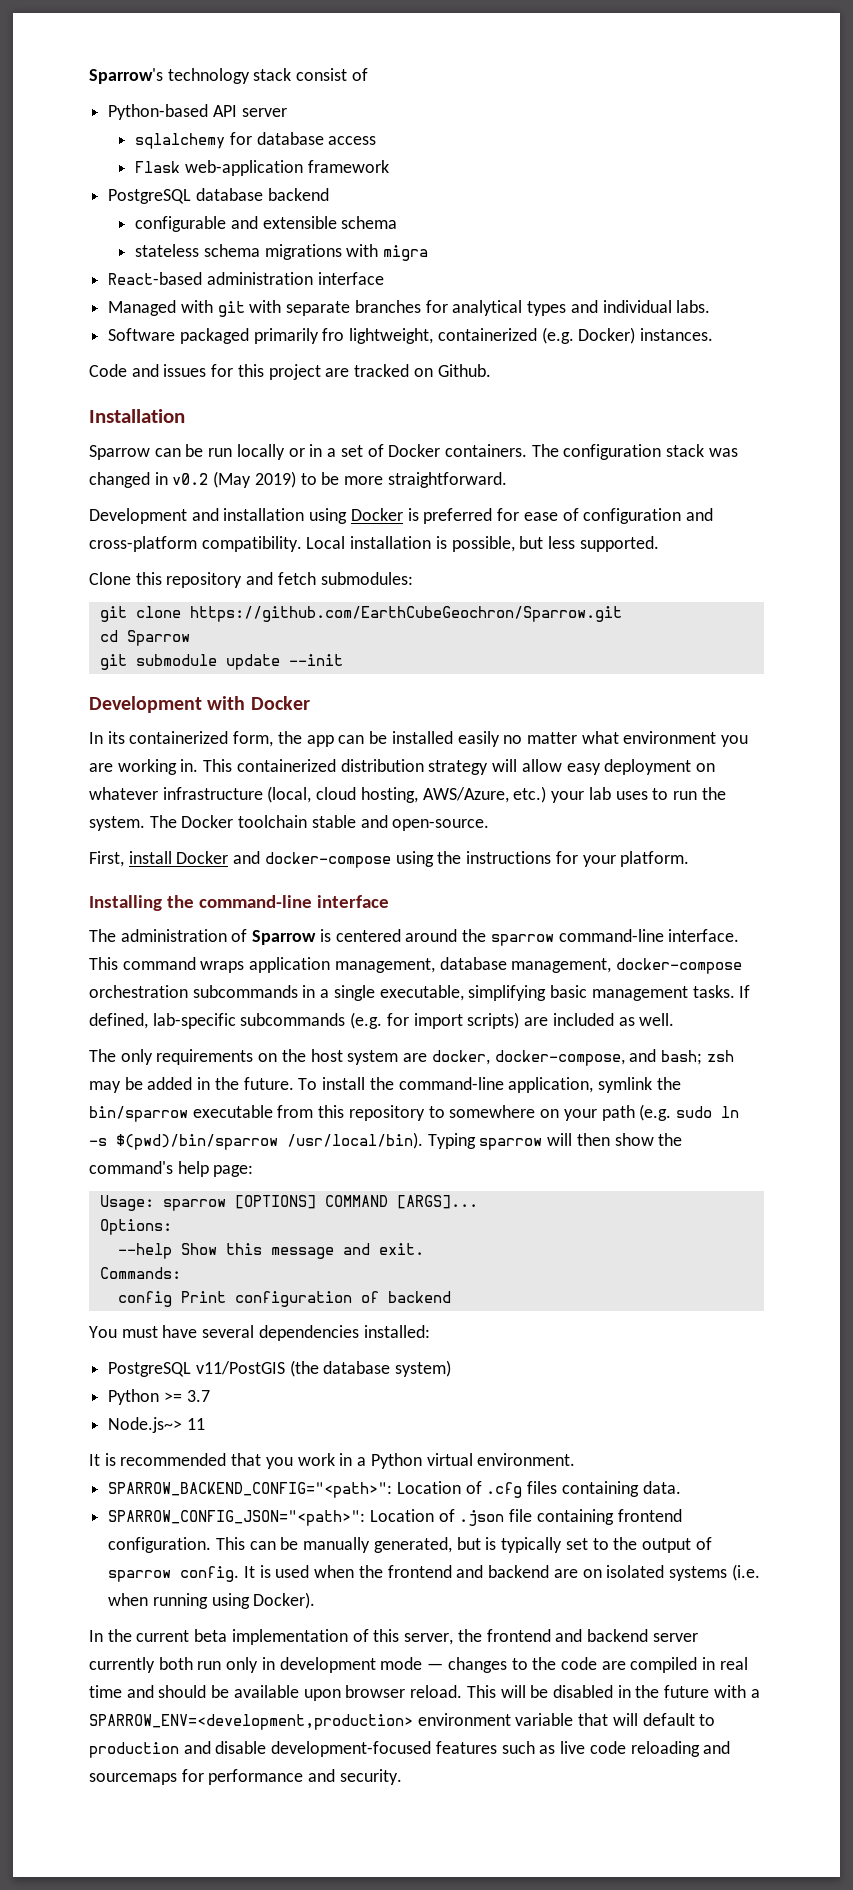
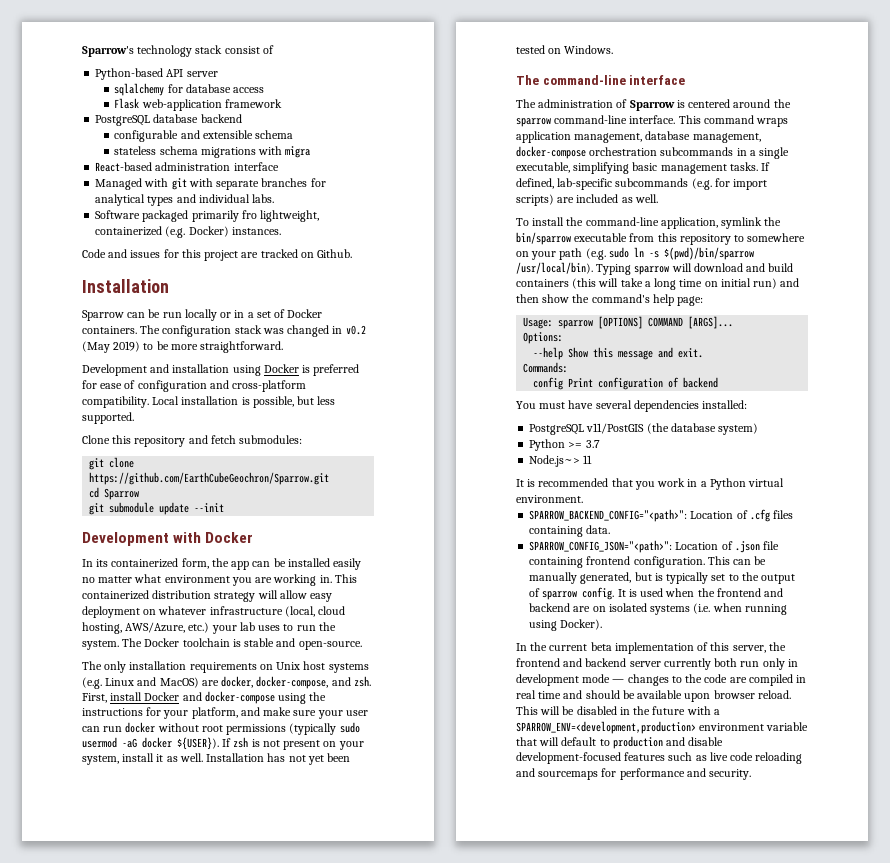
(308, 821) none -> [232,639,241,647] is
(490, 825) none -> [82,661,369,673] [82,676,371,689] The only installation requirements on Unix host systems (e.g. Linux and MacOS) are docker, docker-compose, and zsh.
[620,851,690,867] [89,895,194,911] platform. // Installing the -> [191,707,368,719] [82,722,360,735] [82,737,364,750] [82,753,351,765] [516,45,614,54] [516,75,539,85] platform, and make sure your user can run docker without root permissions (typically sudo usermod -aG docker ${USER}). If zsh is not present on your system, install it as well. Installation has not yet been tested on Windows. // The
[89,1049,734,1066] [89,1077,294,1093] The only requirements on the host system are docker, docker-compose, and bash; zsh may be added in the future. -> (658, 198) none
(573, 1139) none -> [693,263,794,272] [516,278,800,290] download and build containers (this will take a long time on initial run) and

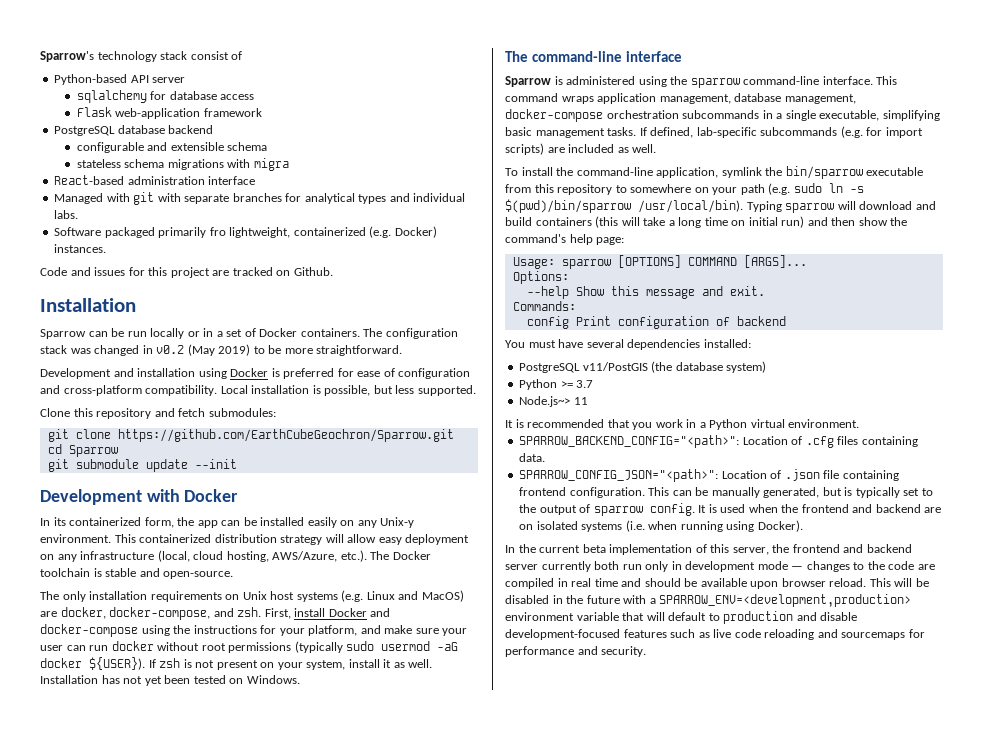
[82,574,332,586] no matter what environment you are working in. -> [340,517,415,528] [40,534,111,543] on any Unix-y environment.
[158,606,207,615] whatever -> [57,554,77,562] any
[188,622,336,634] [82,640,119,650] etc.) your lab uses to run the system. -> [340,550,367,562] etc.).
[516,99,771,111] The administration of Sparrow is centered around -> [505,76,667,87] Sparrow is administered using

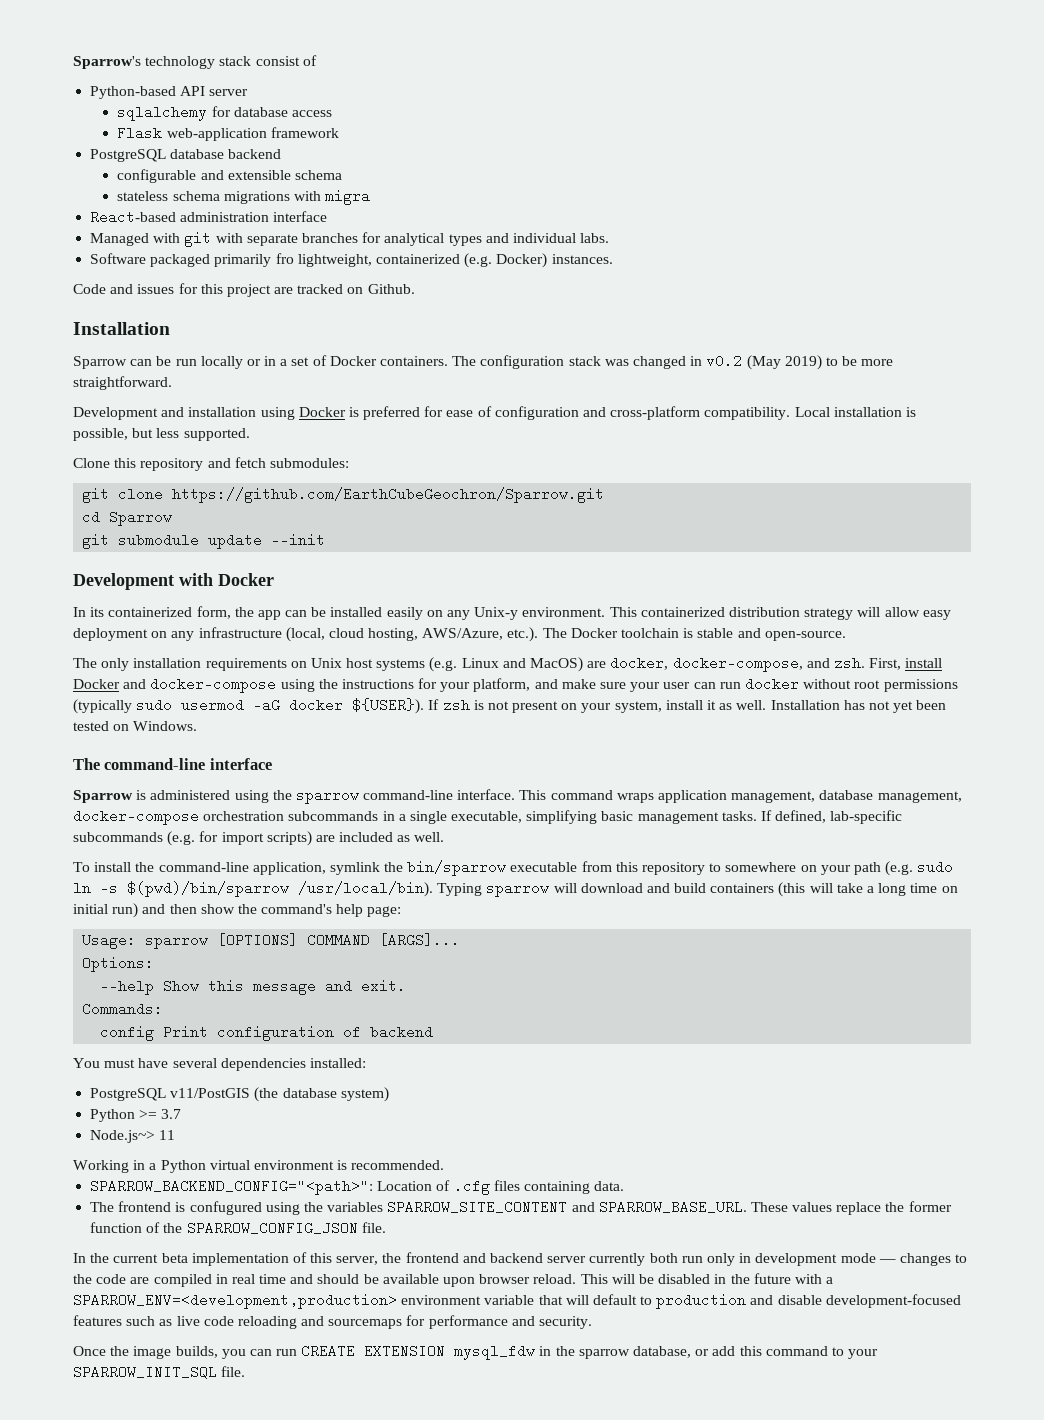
[505,419,683,430] It is recommended that you work -> [73,1160,129,1173] Working
[788,419,860,428] environment. -> [253,1160,445,1170] environment is recommended.
[519,469,899,482] [519,487,933,498] [519,503,942,516] [519,520,803,532] SPARROW_CONFIG_JSON="<path>": Location of .json file containing frontend configuration. This can be manually generated, but is typically set to the output of sparrow config. It is used when the frontend and backend are on isolated systems (i.e. when running using Docker). -> [90,1200,952,1215] [90,1221,386,1235] The frontend is confugured using the variables SPARROW_SITE_CONTENT and SPARROW_BASE_URL. These values replace the former function of the SPARROW_CONFIG_JSON file.
(647, 651) none -> [73,1344,879,1360] [73,1365,246,1379] // Once the image builds, you can run CREATE EXTENSION mysql_fdw in the sparrow database, or add this command to your SPARROW_INIT_SQL file.

